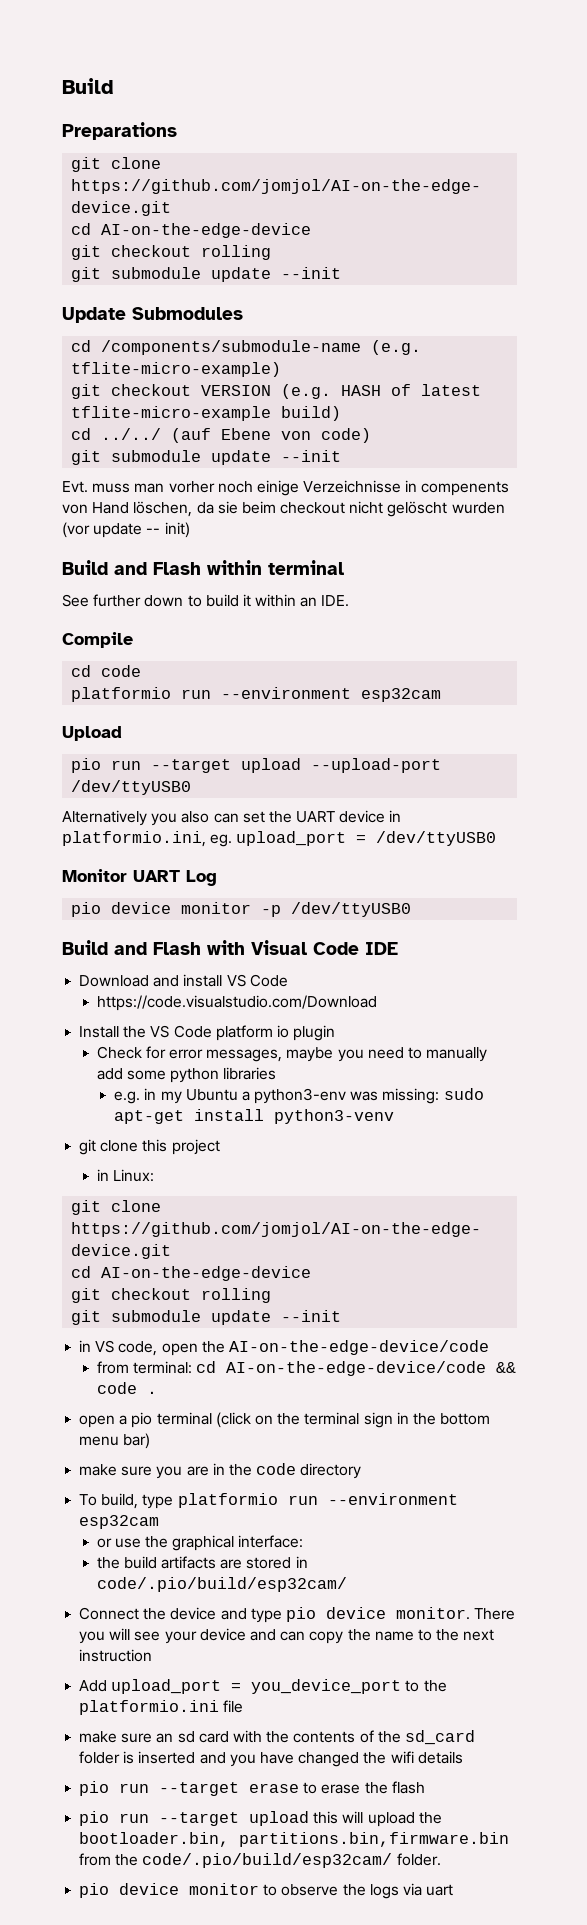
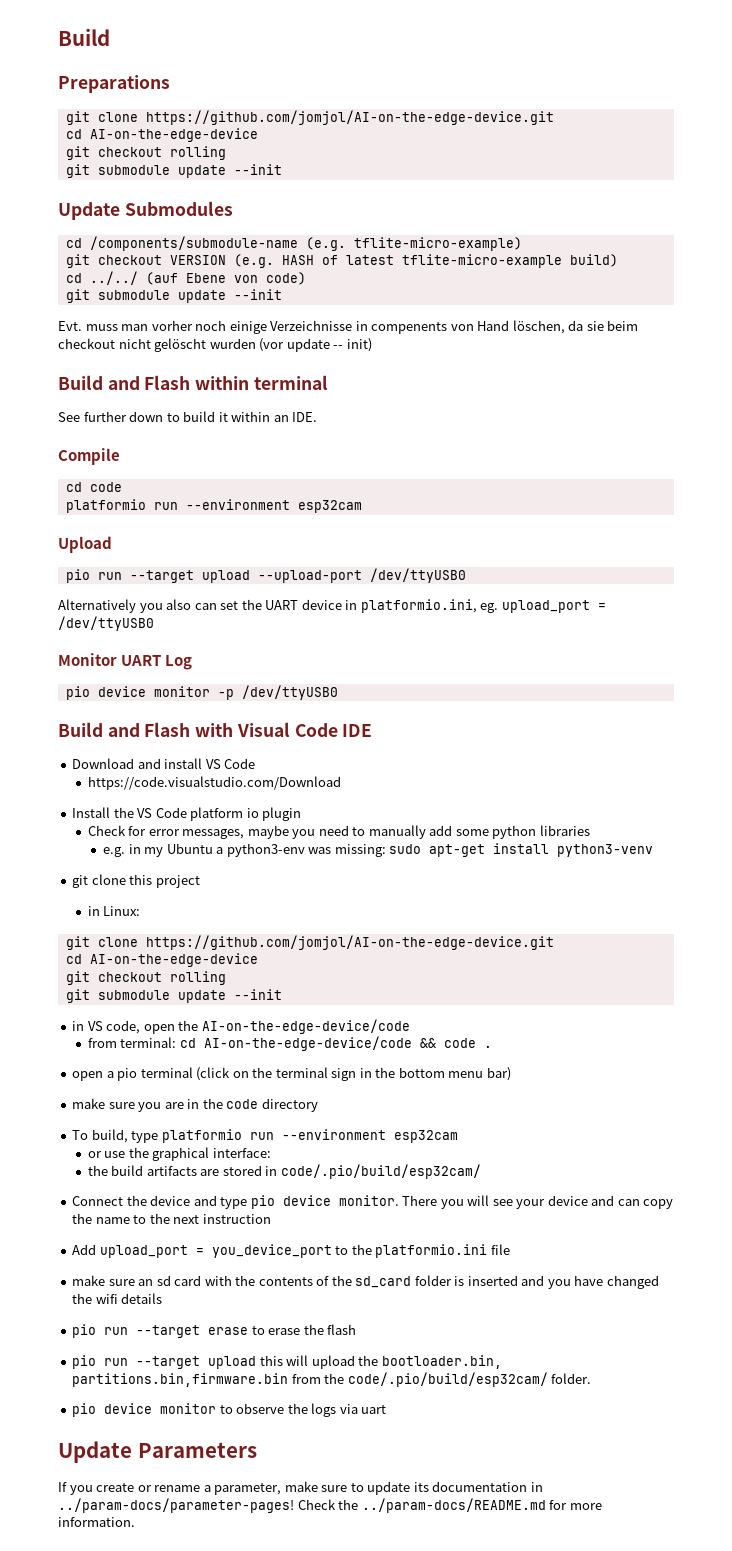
(454, 1890) none -> [58,1441,257,1463] [58,1481,543,1495] [58,1498,602,1513] [58,1517,135,1527] // Update Parameters // If you create or rename a parameter, make sure to update its documentation in ../param-docs/parameter-pages! Check the ../param-docs/README.md for more information.

